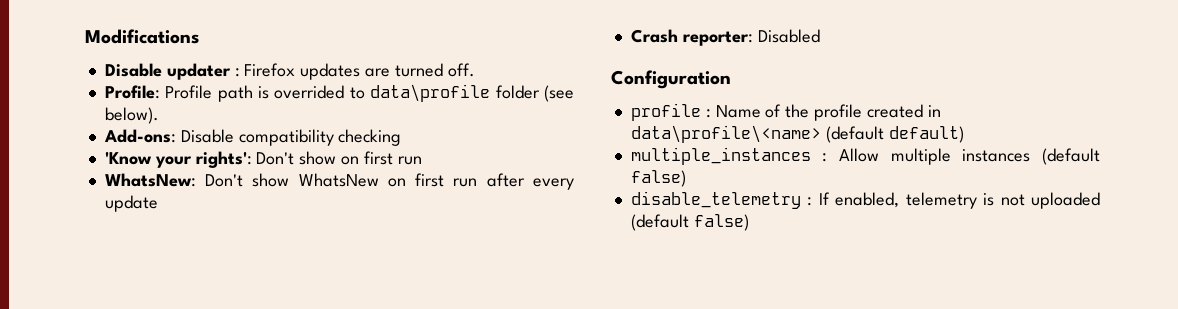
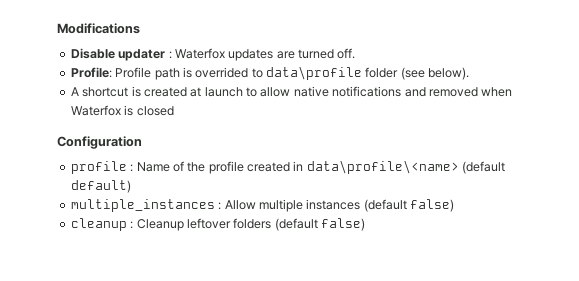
[244,63,296,77] Firefox -> [174,48,225,59] Waterfox
[103,129,402,146] [104,151,422,168] [104,173,574,190] [104,195,158,212] [630,29,820,46] Add-ons: Disable compatibility checking // 'Know your rights': Don't show on first run // WhatsNew: Don't show WhatsNew on first run after every update // Crash reporter: Disabled -> [70,86,513,97] [70,105,174,116] A shortcut is created at launch to allow native notifications and removed when Waterfox is closed
[630,191,1100,209] disable_telemetry : If enabled, telemetry is not uploaded -> [70,218,272,231] cleanup : Cleanup leftover folders

